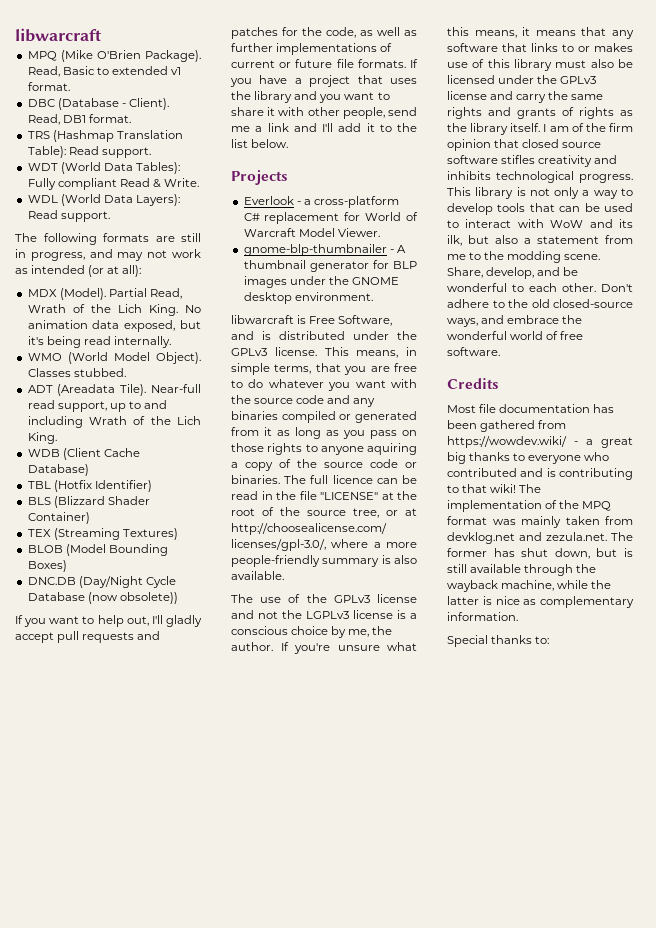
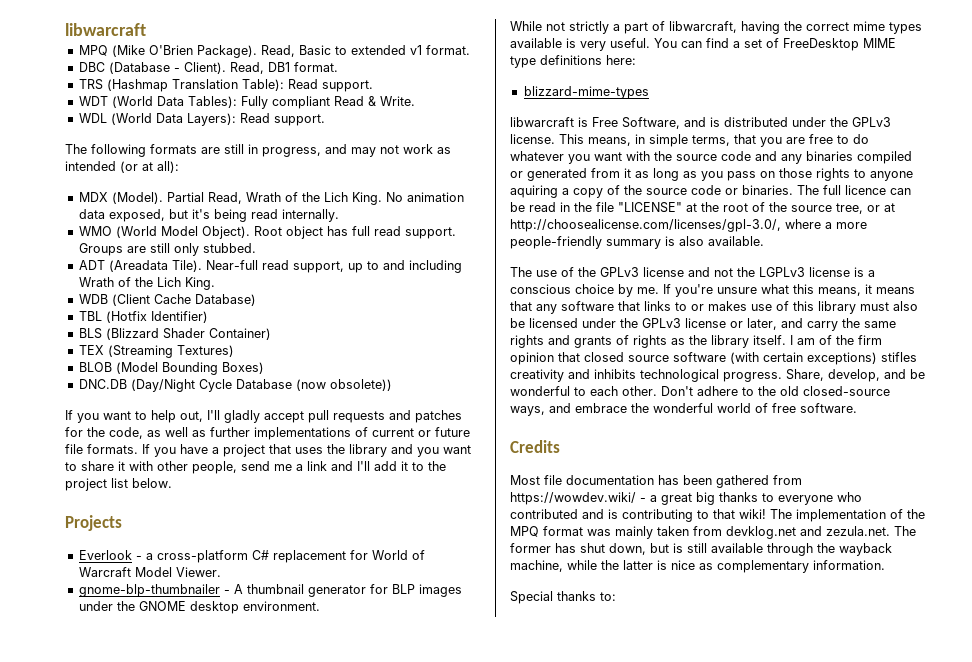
[27,368,71,377] Classes -> [253,226,456,239] [78,243,199,256] Root object has full read support. Groups are still only
(417, 127) none -> [65,478,107,491] project
(373, 296) none -> [510,21,922,34] [510,38,896,51] [510,55,636,68] [523,86,649,99] // While not strictly a part of libwarcraft, having the correct mime types available is very useful. You can find a set of FreeDesktop MIME type definitions here: // blizzard-mime-types
[348,626,393,637] [231,642,273,651] me, the author. -> [637,287,659,294] me.
(487, 95) none -> [730,318,777,330] or later,
(498, 159) none -> [730,352,877,365] (with certain exceptions)
[447,187,633,199] [447,203,633,215] [447,219,633,228] [447,235,633,246] [447,251,601,263] This library is not only a way to develop tools that can be used to interact with WoW and its ilk, but also a statement from me to the modding scene. -> (782, 377) none

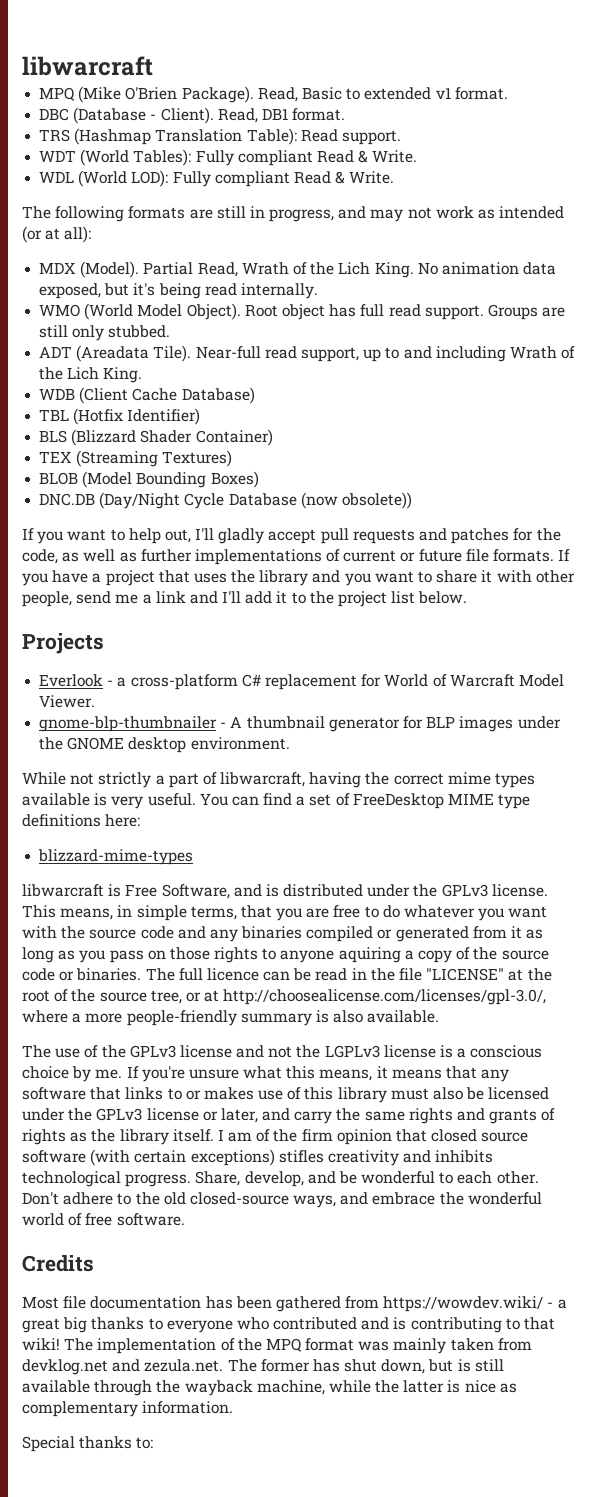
[156,96,184,106] Data -> (130, 157) none
[155,113,325,126] Data Layers): Read support. -> [131,170,395,187] LOD): Fully compliant Read & Write.

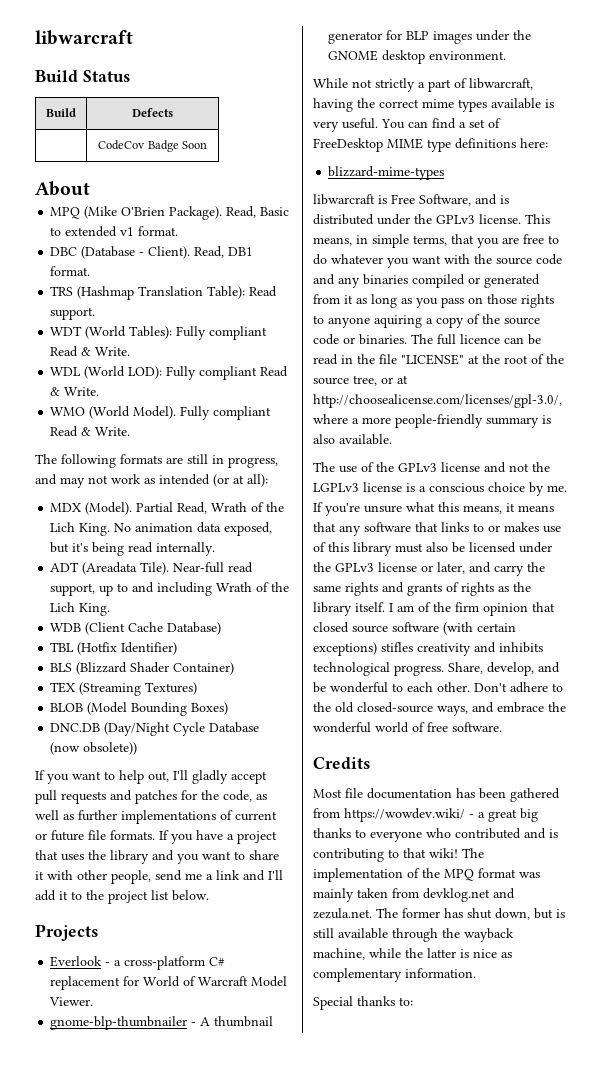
[22,56,153,76] libwarcraft -> [35,30,133,45] [35,70,130,82] [46,108,76,117] [132,108,173,117] [98,140,207,152] [35,181,90,196] libwarcraft // Build Status // Build | Defects // | CodeCov Badge Soon // About
(395, 177) none -> [50,406,272,420] [50,426,131,437] // WMO (World Model). Fully compliant Read & Write.
[39,303,566,320] [39,325,171,341] // WMO (World Model Object). Root object has full read support. Groups are still only stubbed. -> (216, 549) none

